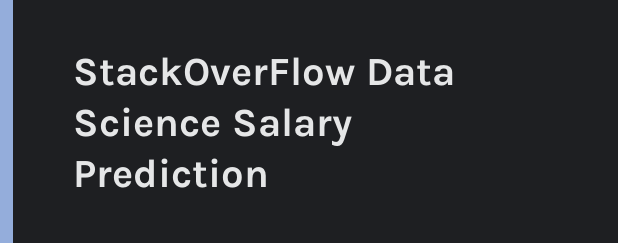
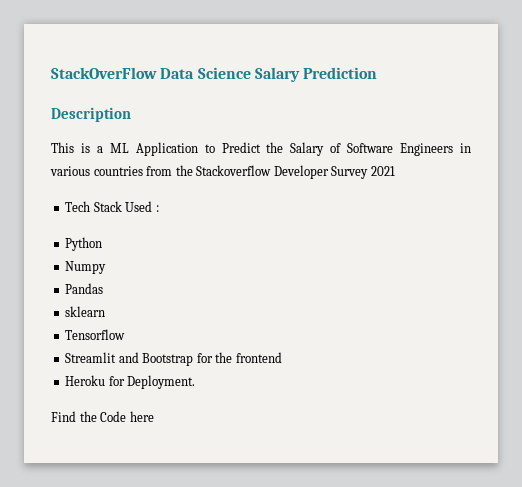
(269, 173) none -> [51,107,131,122] [51,142,472,156] [50,165,395,179] [65,201,159,212] [65,237,103,251] [65,261,107,274] [65,283,104,294] [65,306,106,317] [65,329,126,340] [65,352,282,366] [65,375,196,389] [51,411,154,422] // Description // This is a ML Application to Predict the Salary of Software Engineers in various countries from the Stackoverflow Developer Survey 2021 // Tech Stack Used : // Python // Numpy // Pandas // sklearn // Tensorflow // Streamlit and Bootstrap for the frontend // Heroku for Deployment. // Find the Code here

